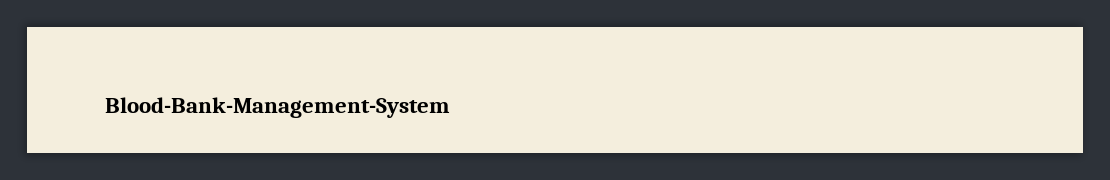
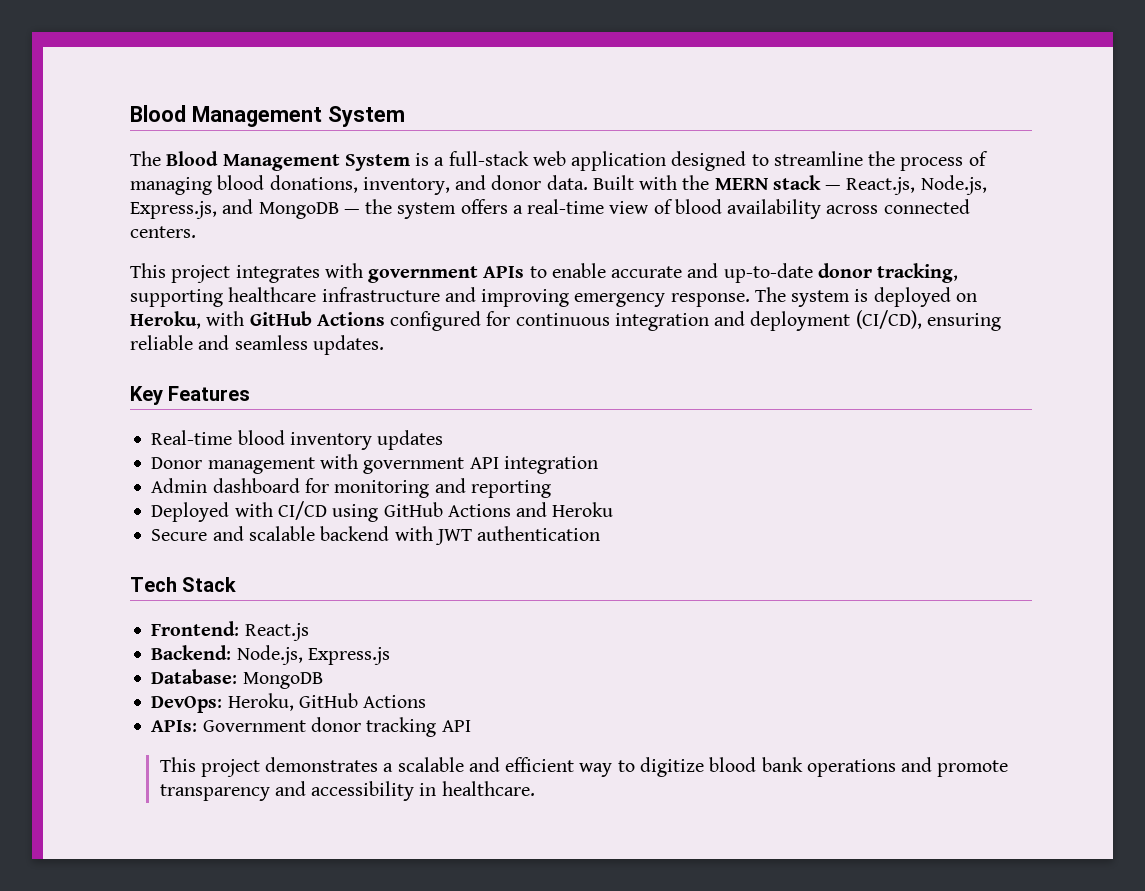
[105,97,450,118] Blood-Bank-Management-System -> [130,105,405,127] [130,151,988,171] [130,175,987,195] [130,199,970,219] [130,226,196,238] [130,263,959,283] [130,287,977,307] [130,310,1001,331] [130,335,384,355] [130,386,251,405] [151,430,444,450] [151,454,598,474] [151,478,551,498] [151,501,614,522] [151,526,601,545] [130,577,237,592] [151,621,309,641] [151,645,390,665] [151,669,323,689] [151,693,427,713] [151,717,471,737] [159,757,1009,777] [159,781,535,801] Blood Management System // The Blood Management System is a full-stack web application designed to streamline the process of managing blood donations, inventory, and donor data. Built with the MERN stack — React.js, Node.js, Express.js, and MongoDB — the system offers a real-time view of blood availability across connected centers. // This project integrates with government APIs to enable accurate and up-to-date donor tracking, supporting healthcare infrastructure and improving emergency response. The system is deployed on Heroku, with GitHub Actions configured for continuous integration and deployment (CI/CD), ensuring reliable and seamless updates. // Key Features // Real-time blood inventory updates // Donor management with government API integration // Admin dashboard for monitoring and reporting // Deployed with CI/CD using GitHub Actions and Heroku // Secure and scalable backend with JWT authentication // Tech Stack // Frontend: React.js // Backend: Node.js, Express.js // Database: MongoDB // DevOps: Heroku, GitHub Actions // APIs: Government donor tracking API // This project demonstrates a scalable and efficient way to digitize blood bank operations and promote transparency and accessibility in healthcare.

